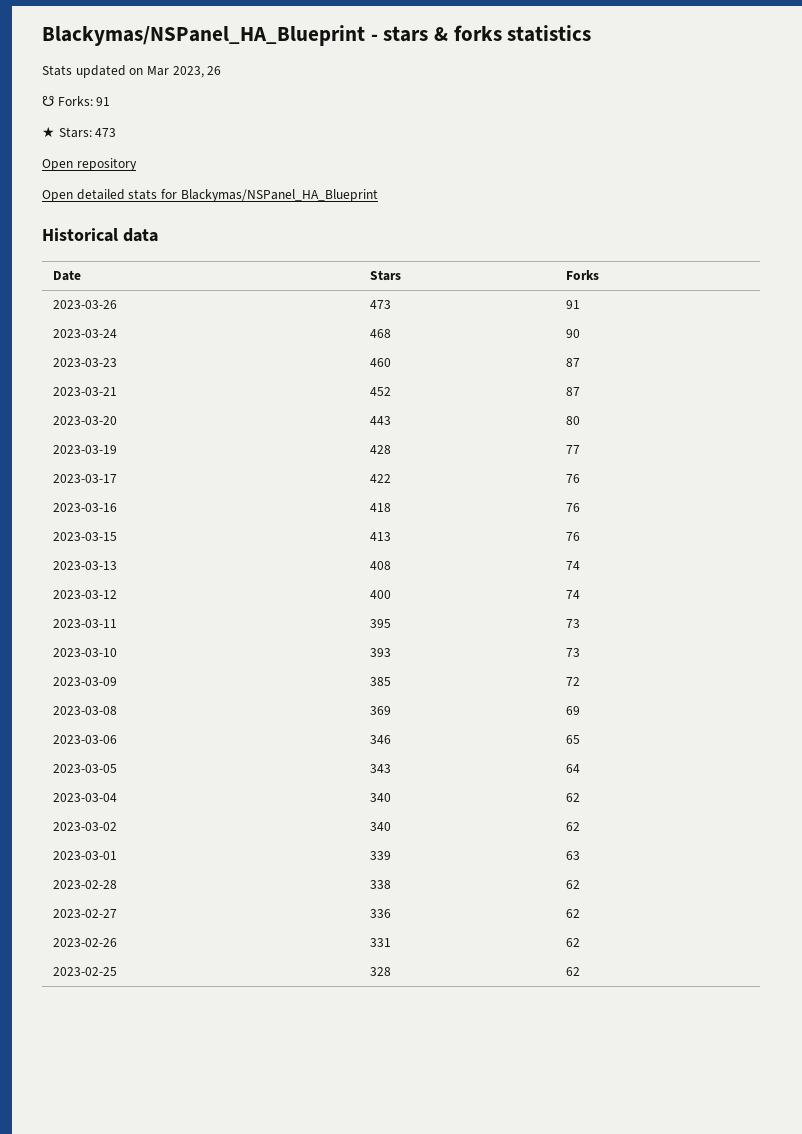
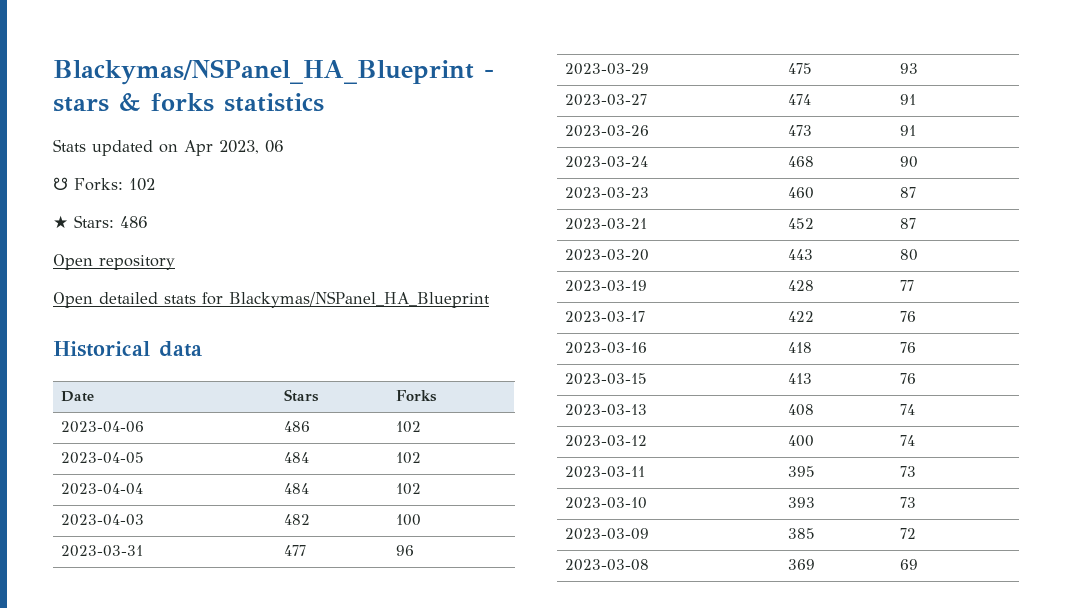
[146,66,222,78] Mar 2023, 26 -> [184,140,284,156] Apr 2023, 06
[96,97,111,106] 91 -> [129,178,155,191] 102
[95,128,117,137] 473 -> [120,216,148,228] 486
(599, 275) none -> [60,421,144,433] [283,421,310,432] [395,421,421,433] [60,452,144,464] [283,452,309,463] [395,452,421,464] [60,483,143,495] [283,483,309,494] [395,483,421,495] [60,514,144,526] [283,514,310,525] [395,514,421,526] [60,545,143,557] [283,545,306,556] [395,545,414,556] [564,63,649,75] [787,63,812,74] [899,63,918,74] [564,94,647,106] [787,94,811,105] [899,94,916,105] // 2023-04-06 | 486 | 102 // 2023-04-05 | 484 | 102 // 2023-04-04 | 484 | 102 // 2023-04-03 | 482 | 100 // 2023-03-31 | 477 | 96 // 2023-03-29 | 475 | 93 // 2023-03-27 | 474 | 91
[52,735,117,744] [369,735,391,744] [565,735,580,744] [52,764,117,773] [369,764,391,773] [565,764,580,773] [52,793,117,802] [369,793,391,802] [565,793,580,802] [52,822,117,831] [369,822,391,831] [565,822,580,831] [52,851,117,860] [369,851,391,860] [565,851,580,860] [52,880,117,889] [369,880,391,889] [565,880,580,889] [52,909,117,918] [369,909,391,918] [565,909,580,918] [52,938,117,947] [369,938,391,947] [565,938,580,947] [52,967,117,976] [369,967,391,976] [565,967,580,976] // 2023-03-06 | 346 | 65 // 2023-03-05 | 343 | 64 // 2023-03-04 | 340 | 62 // 2023-03-02 | 340 | 62 // 2023-03-01 | 339 | 63 // 2023-02-28 | 338 | 62 // 2023-02-27 | 336 | 62 // 2023-02-26 | 331 | 62 // 2023-02-25 | 328 | 62 -> (918, 564) none

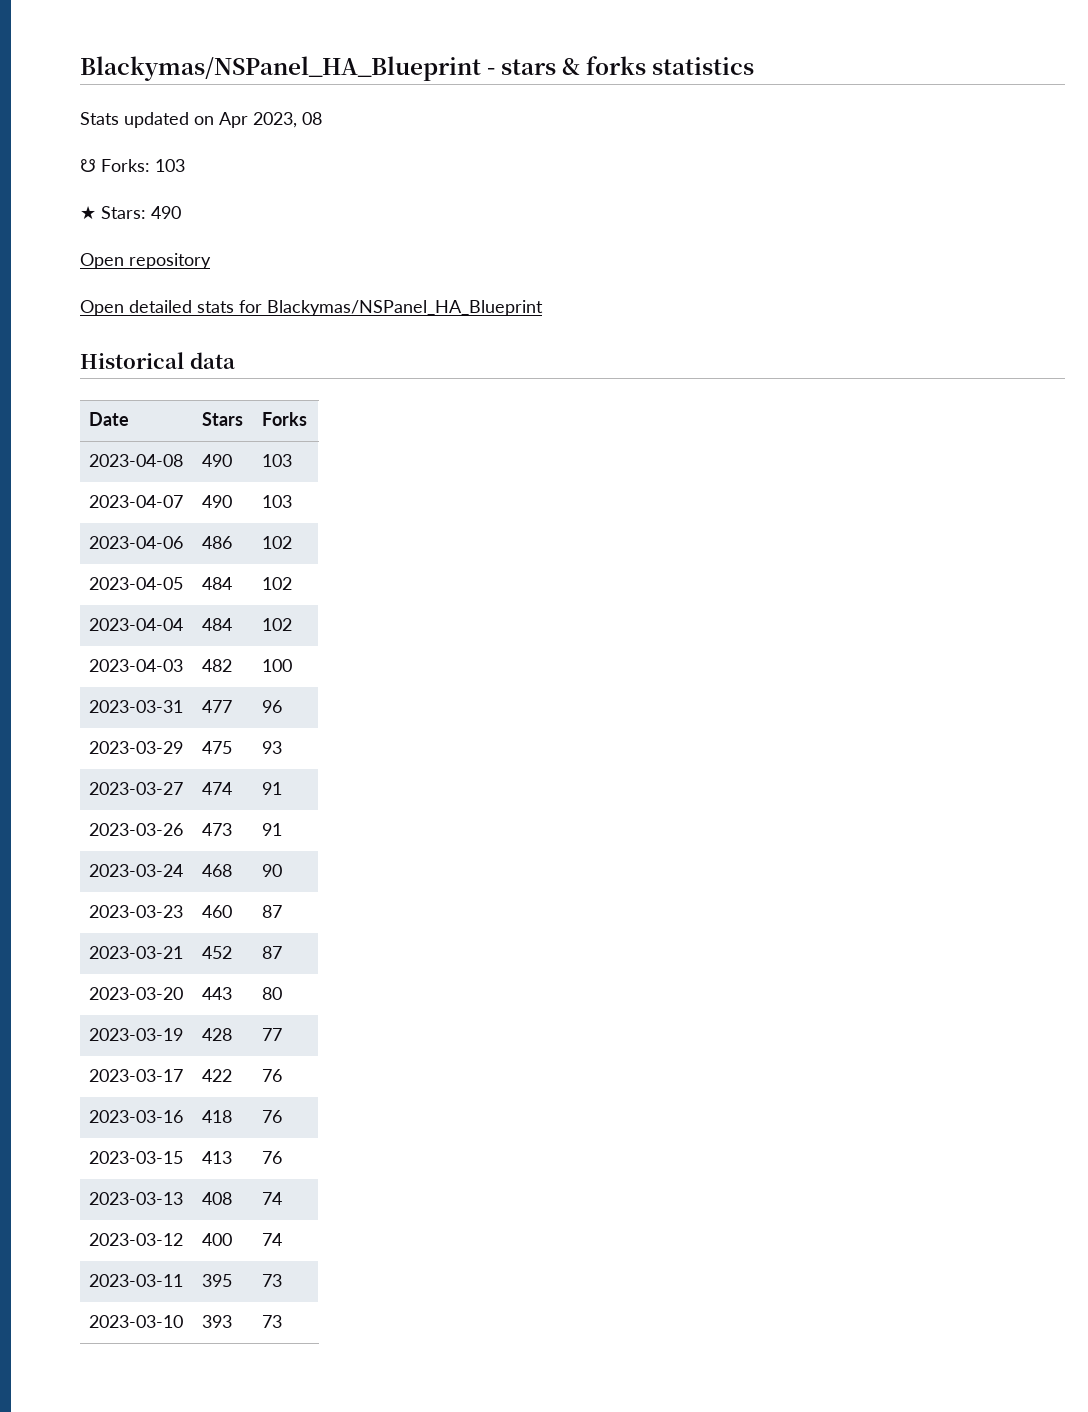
[265,140,284,153] 06 -> [302,112,322,125] 08
[129,178,155,191] 102 -> [155,159,185,172] 103
[120,216,148,228] 486 -> [151,206,181,219] 490
(437, 396) none -> [89,454,184,467] [202,454,233,467] [262,454,293,467] [89,495,184,508] [202,495,233,508] [262,495,293,508] // 2023-04-08 | 490 | 103 // 2023-04-07 | 490 | 103
[564,528,649,540] [787,528,815,539] [899,528,916,539] [564,559,649,571] [787,559,815,570] [899,559,918,570] // 2023-03-09 | 385 | 72 // 2023-03-08 | 369 | 69 -> (283, 1321) none

